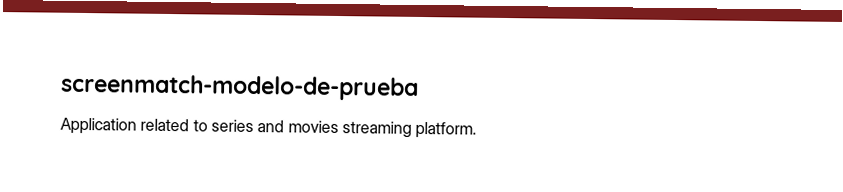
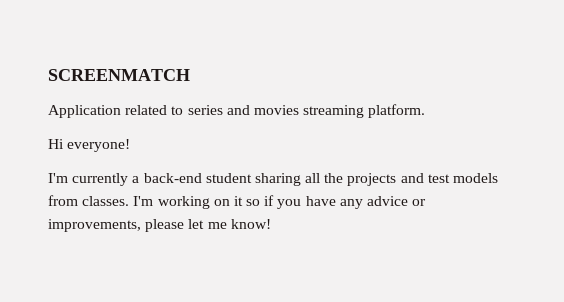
[60,73,419,101] screenmatch-modelo-de-prueba -> [48,69,190,81] SCREENMATCH
(478, 130) none -> [48,139,131,152] [48,173,499,186] [48,195,427,209] [48,219,271,232] // Hi everyone! // I'm currently a back-end student sharing all the projects and test models from classes. I'm working on it so if you have any advice or improvements, please let me know!

